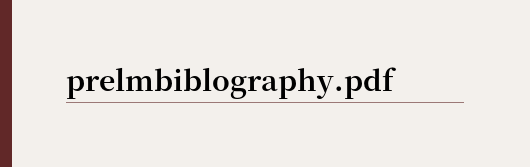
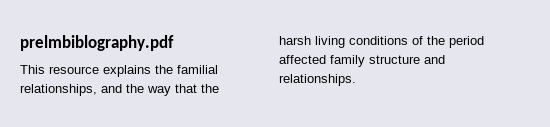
(396, 83) none -> [20,65,218,77] [20,84,219,96] [279,36,484,48] [279,55,445,67] [279,74,356,86] // This resource explains the familial relationships, and the way that the harsh living conditions of the period affected family structure and relationships.

